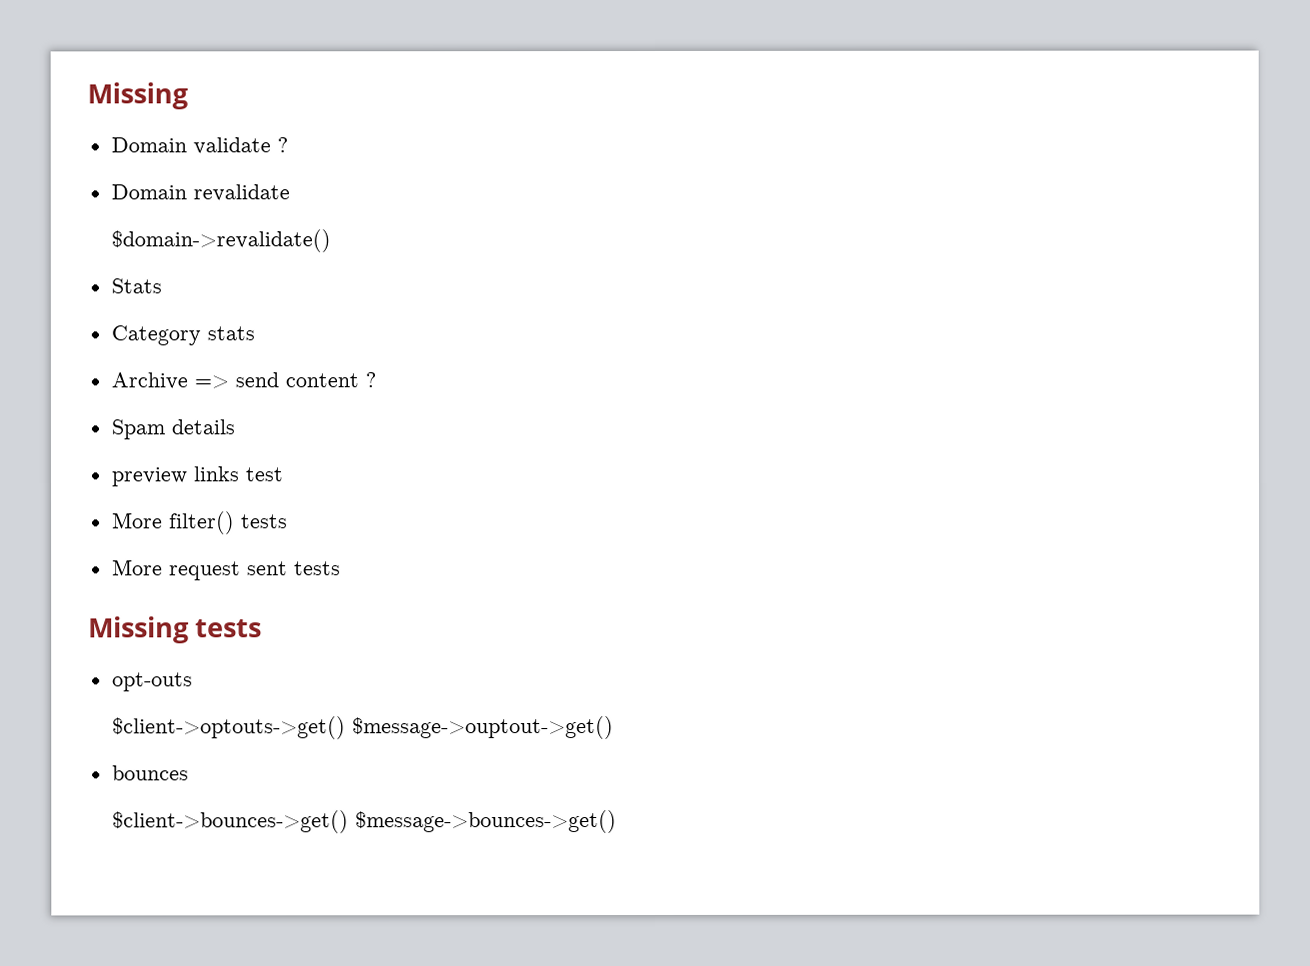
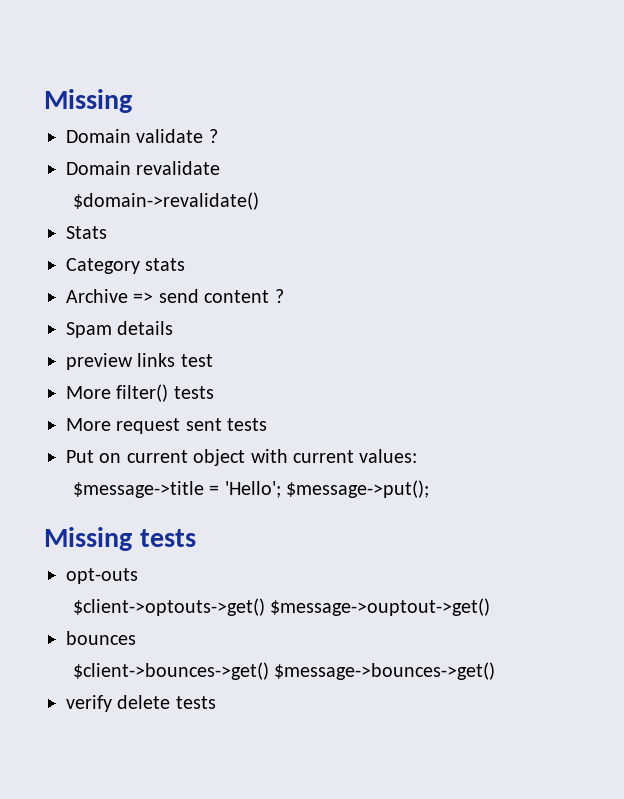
(341, 568) none -> [66,449,418,466] [73,480,430,498] // Put on current object with current values: // $message->title = 'Hello'; $message->put();
(618, 822) none -> [66,695,216,712] // verify delete tests

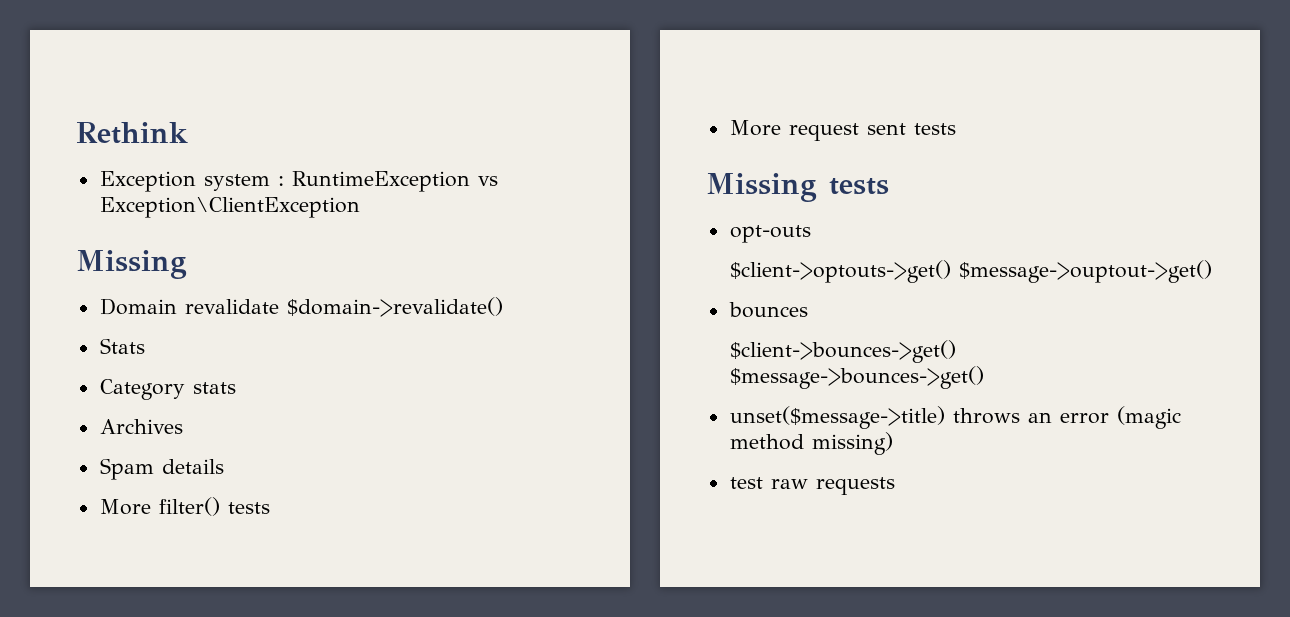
[44,89,132,113] [66,129,218,143] Missing // Domain validate ? -> [76,122,188,144] [99,171,498,192] [99,197,360,218] [76,250,187,279] Rethink // Exception system : RuntimeException vs Exception\ClientException // Missing
(221, 168) // -> (279, 306) none
[66,289,284,303] Archive => send content ? -> [99,419,183,434] Archives
[66,353,213,370] // preview links test -> (224, 466) none
[66,449,418,466] [73,480,430,498] // Put on current object with current values: // $message->title = 'Hello'; $message->put(); -> (956, 129) none
[66,695,216,712] verify delete tests -> [729,406,1181,429] [729,432,893,455] [729,477,895,495] unset($message->title) throws an error (magic method missing) // test raw requests

